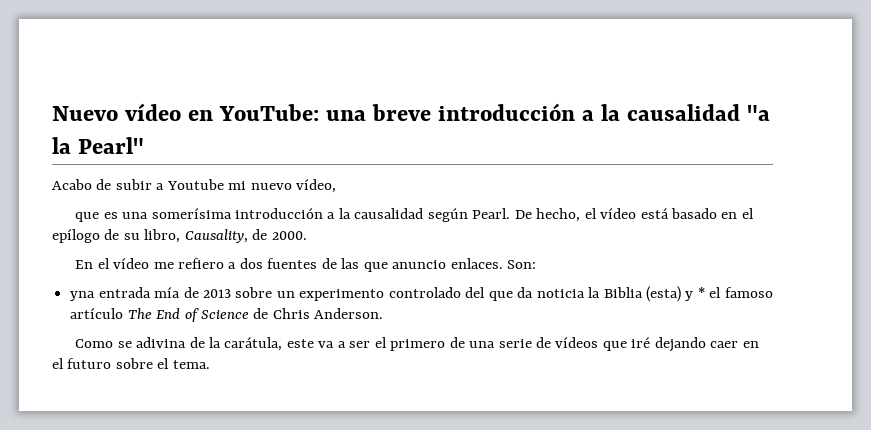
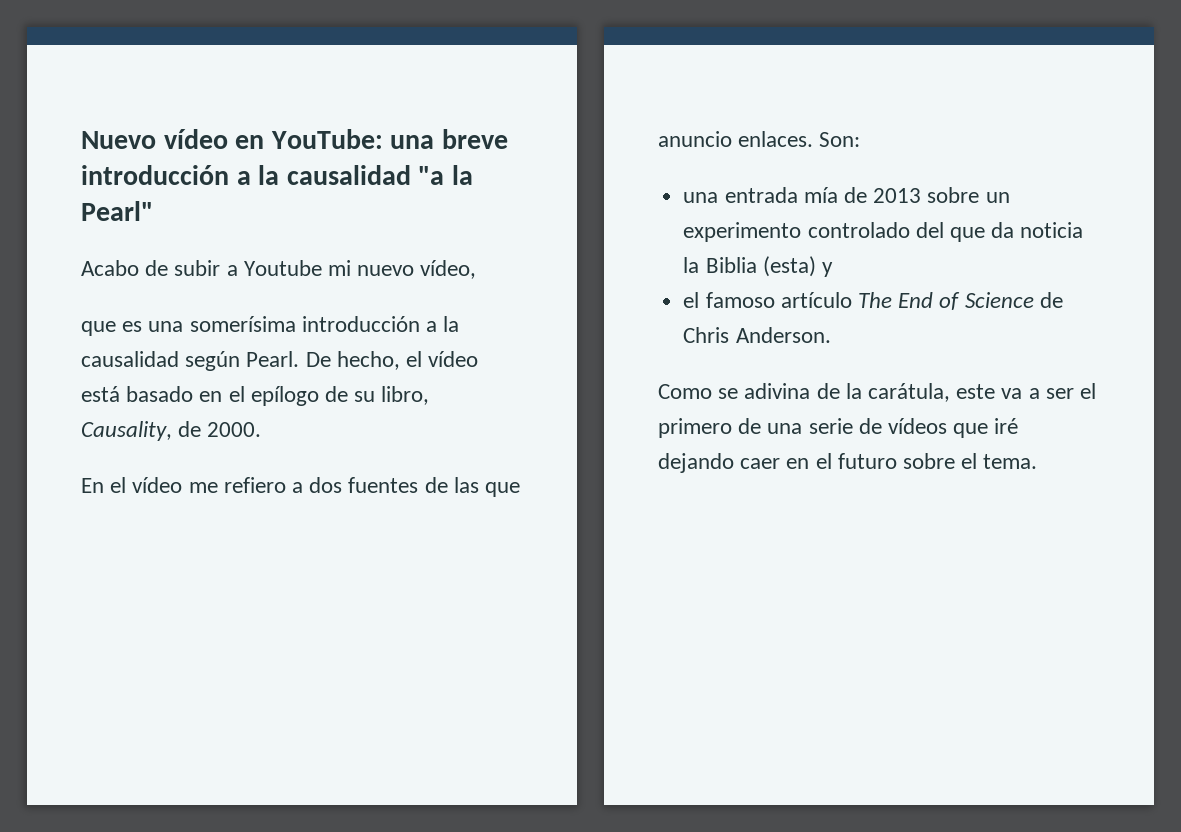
[70,291,96,301] yna -> [683,192,719,203] una
[697,287,705,298] * -> (833, 269) //

